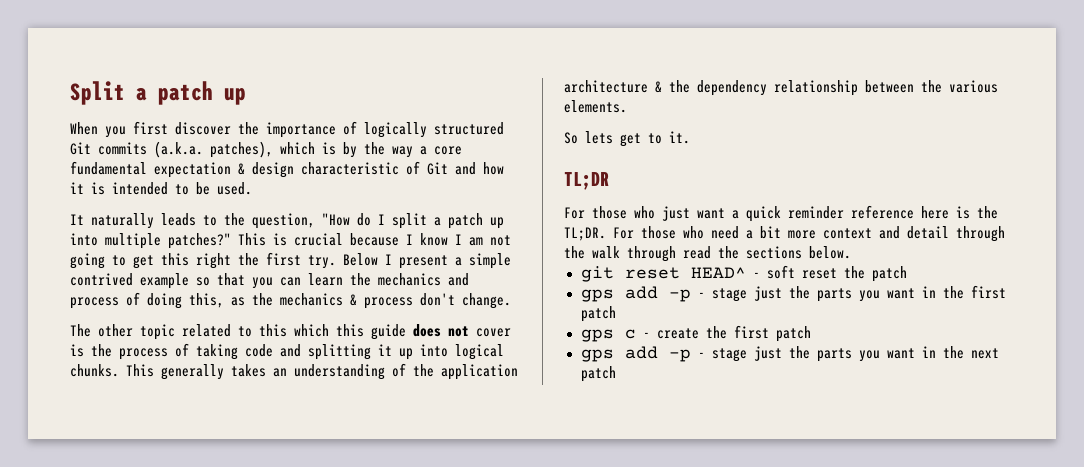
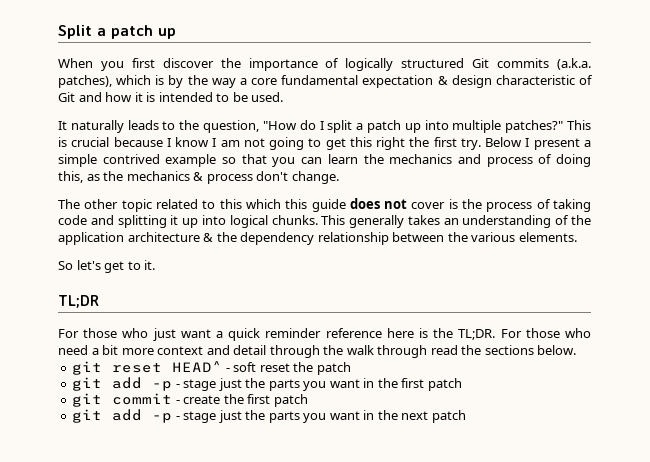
[585,131,613,144] lets -> [76,260,101,270] let's
[580,289,614,302] gps -> [72,377,103,391] git
[580,329,636,342] gps c -> [72,393,173,407] git commit
[580,349,614,362] gps -> [72,409,103,423] git

